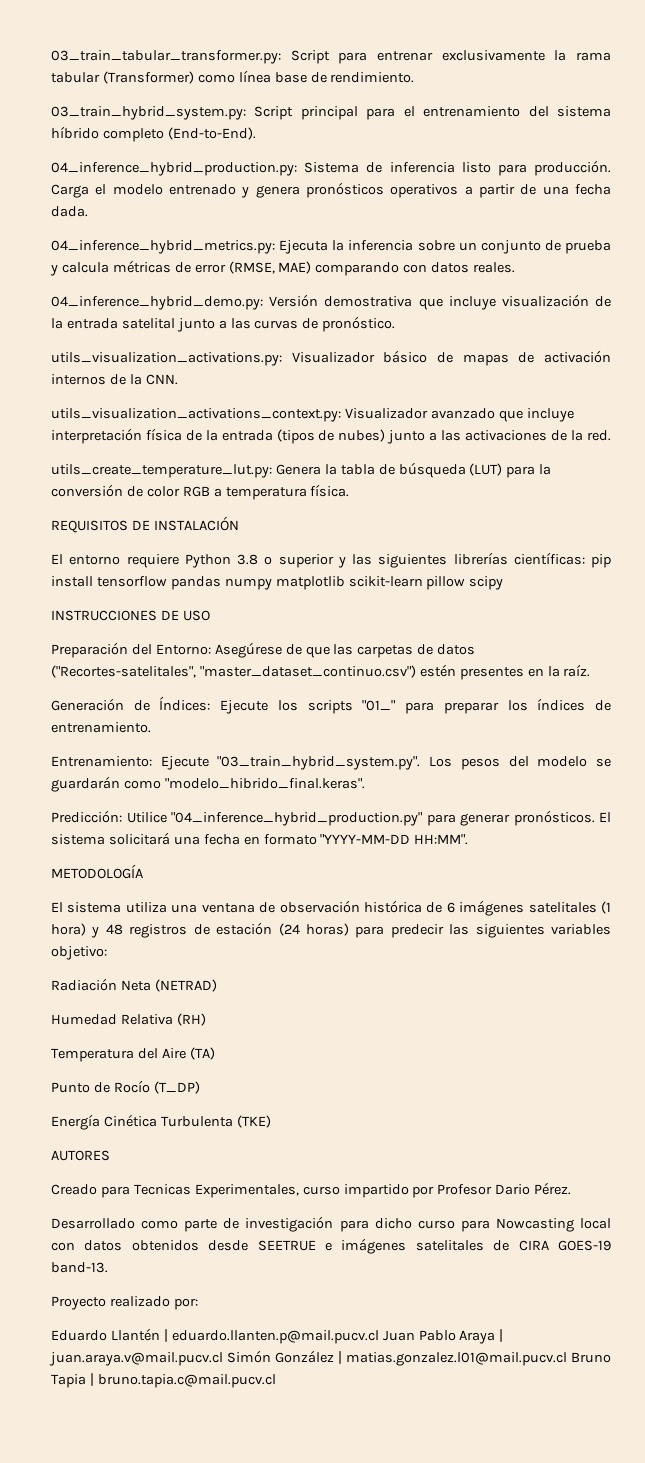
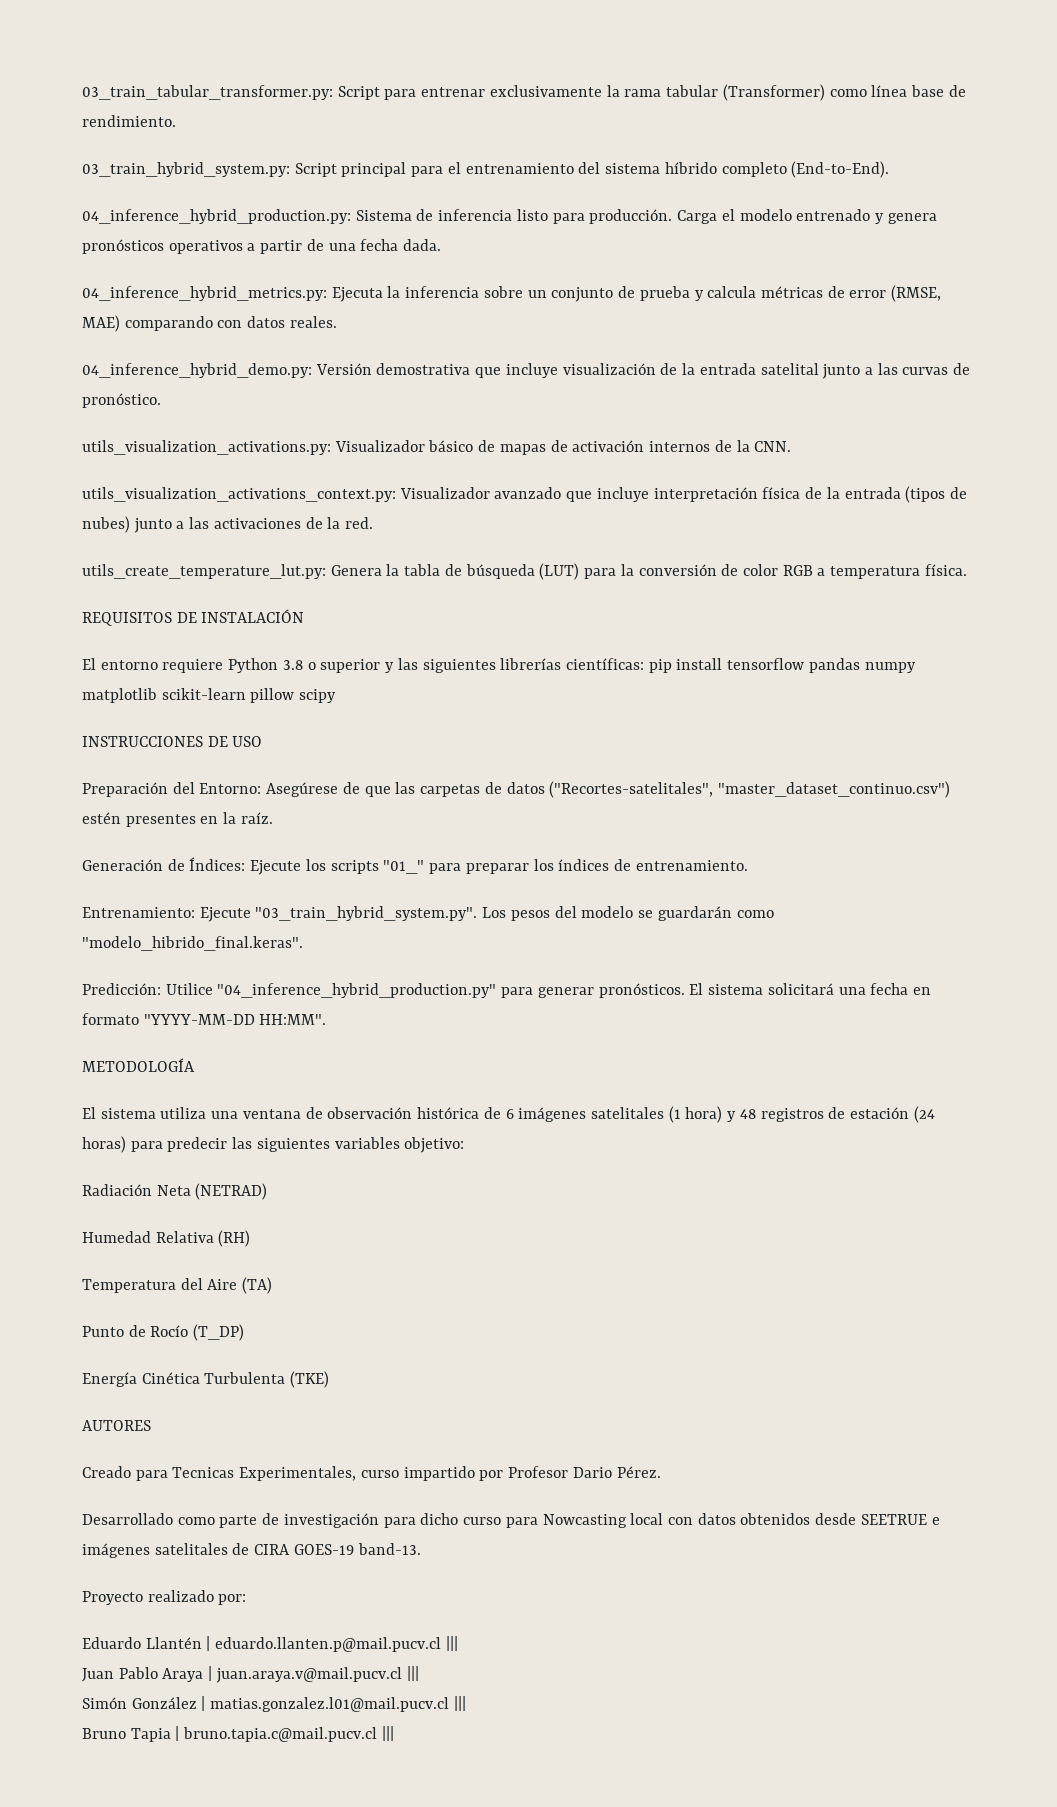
(379, 1337) none -> [445,1636,458,1651] ||| //
(223, 1359) none -> [406,1666,419,1681] ||| //
(567, 1359) none -> [453,1696,466,1711] ||| //
(276, 1381) none -> [381,1726,394,1741] |||

